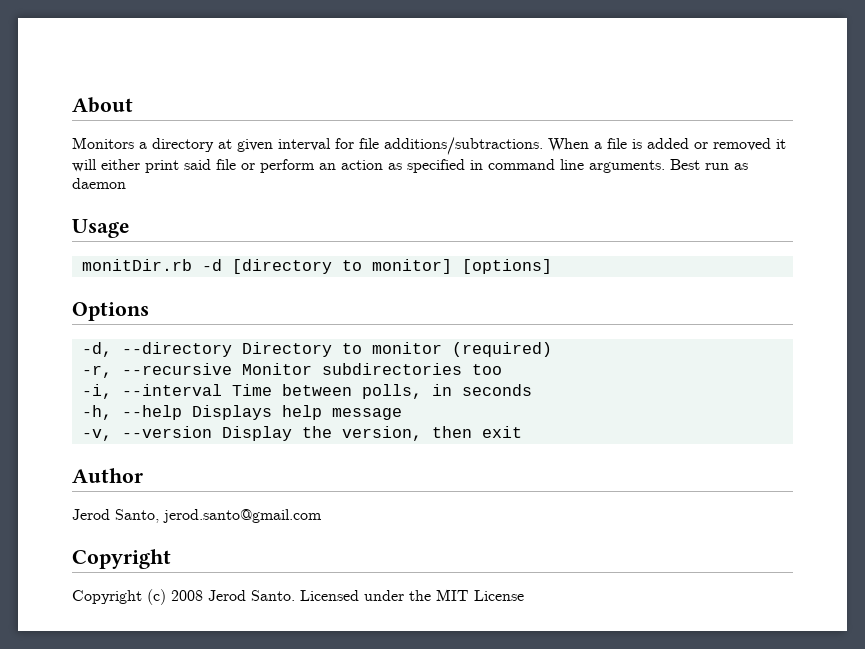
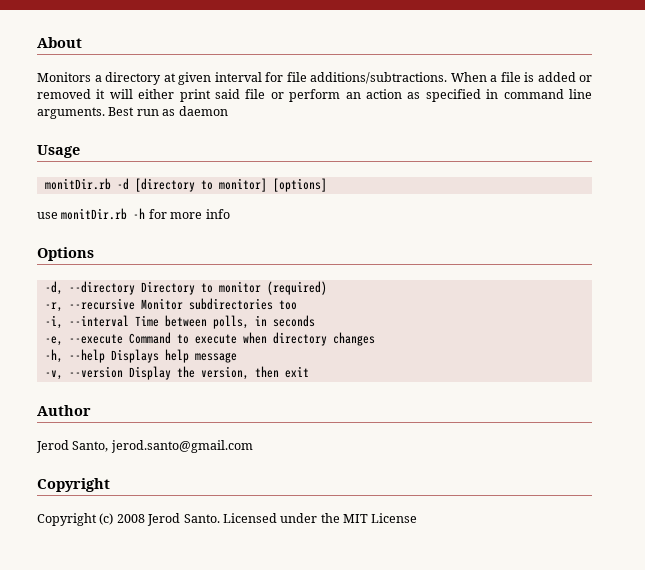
(552, 266) none -> [37,208,230,220] // use monitDir.rb -h for more info
(532, 390) none -> [44,332,375,346] // -e, --execute Command to execute when directory changes

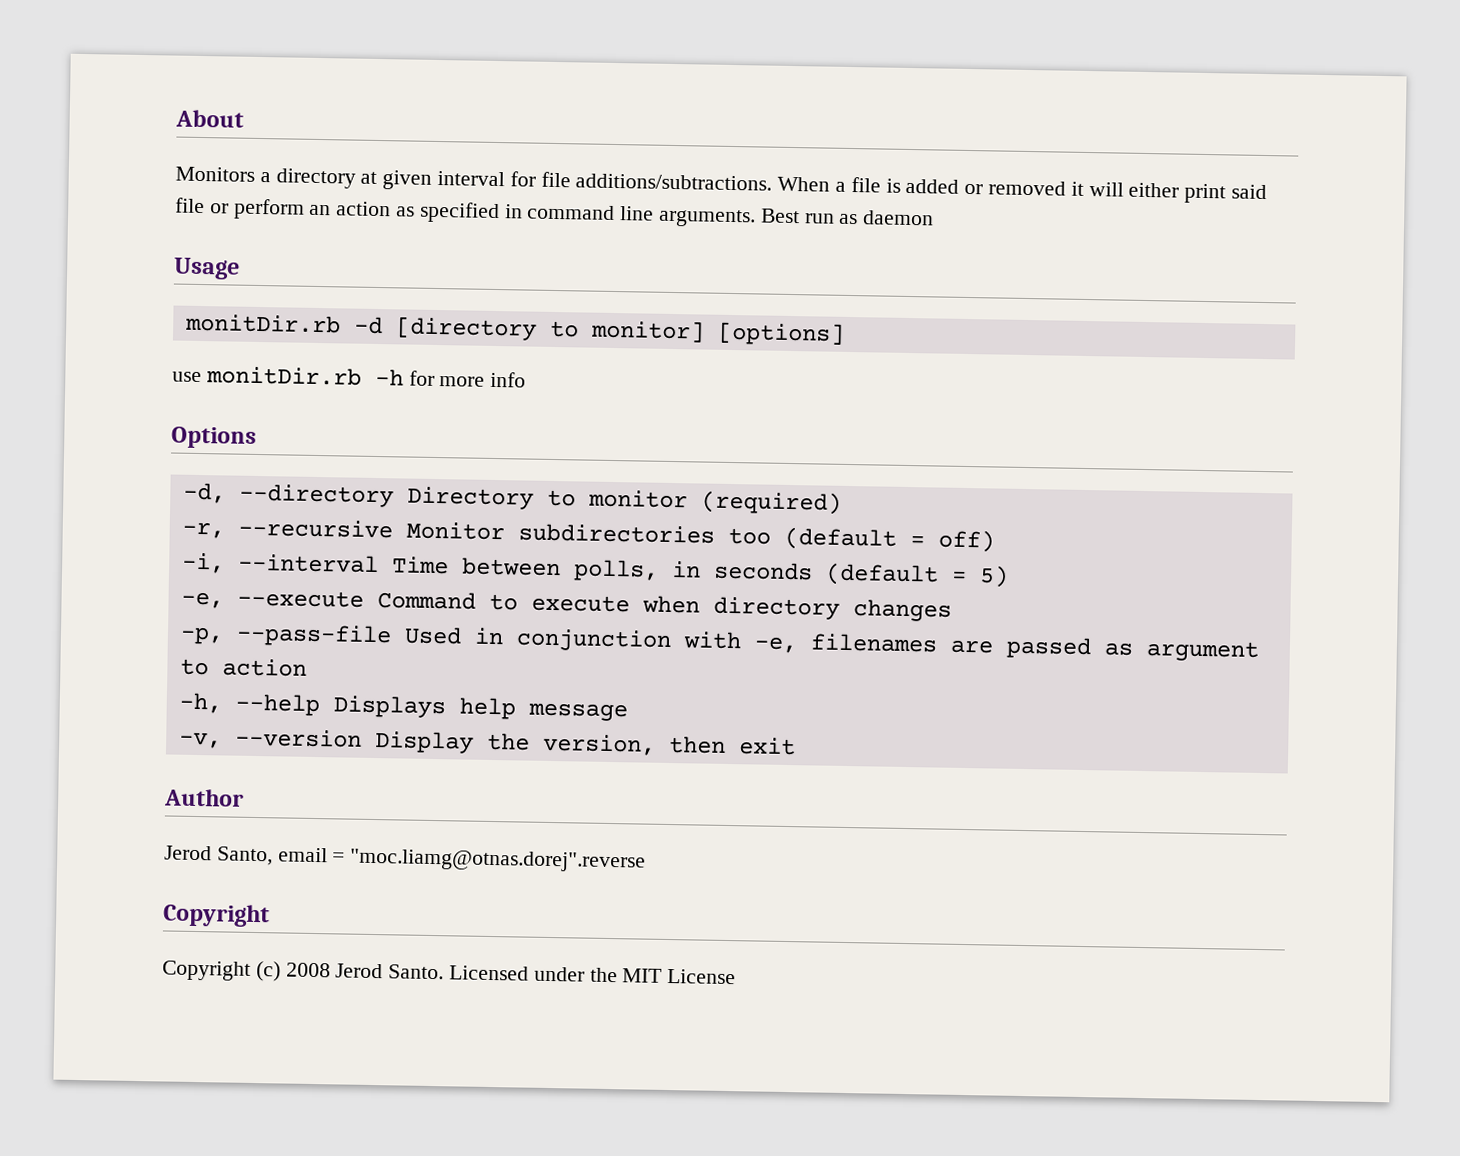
(297, 305) none -> [783,526,995,553] (default = off)
(315, 321) none -> [824,562,1009,588] (default = 5)
(375, 339) none -> [179,623,1259,662] [179,658,307,677] // -p, --pass-file Used in conjunction with -e, filenames are passed as argument to action
[110,440,253,453] jerod.santo@gmail.com -> [277,847,647,873] email = "moc.liamg@otnas.dorej".reverse

